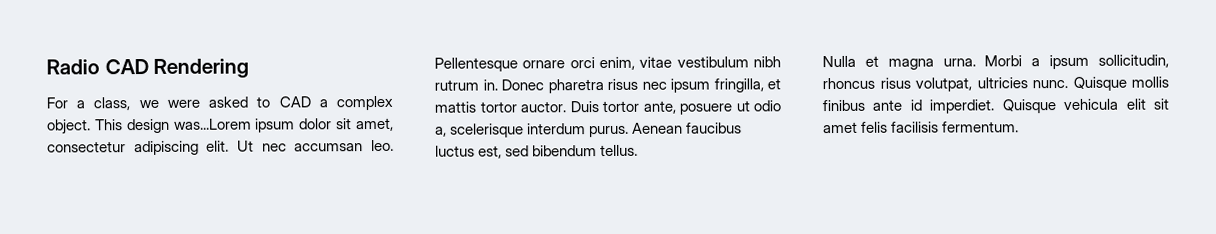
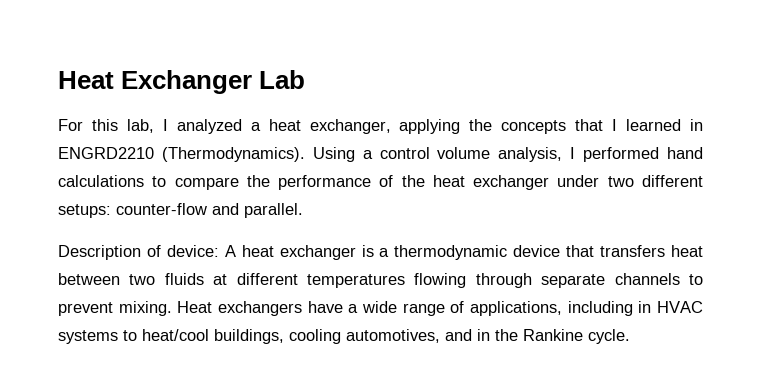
[46,58,250,78] [46,95,394,111] [47,117,395,135] [47,139,394,156] [434,56,781,72] [434,78,781,94] [434,100,781,115] [435,122,743,138] [435,144,639,159] [822,54,1169,70] [822,76,1169,92] [822,98,1169,114] [823,121,1020,134] Radio CAD Rendering // For a class, we were asked to CAD a complex object. This design was...Lorem ipsum dolor sit amet, consectetur adipiscing elit. Ut nec accumsan leo. Pellentesque ornare orci enim, vitae vestibulum nibh rutrum in. Donec pharetra risus nec ipsum fringilla, et mattis tortor auctor. Duis tortor ante, posuere ut odio a, scelerisque interdum purus. Aenean faucibus luctus est, sed bibendum tellus. // Nulla et magna urna. Morbi a ipsum sollicitudin, rhoncus risus volutpat, ultricies nunc. Quisque mollis finibus ante id imperdiet. Quisque vehicula elit sit amet felis facilisis fermentum. -> [58,70,306,94] [58,119,704,134] [58,147,704,162] [58,175,703,190] [58,203,303,218] [58,245,703,260] [58,273,703,288] [58,301,703,316] [58,329,630,344] Heat Exchanger Lab // For this lab, I analyzed a heat exchanger, applying the concepts that I learned in ENGRD2210 (Thermodynamics). Using a control volume analysis, I performed hand calculations to compare the performance of the heat exchanger under two different setups: counter-flow and parallel. // Description of device: A heat exchanger is a thermodynamic device that transfers heat between two fluids at different temperatures flowing through separate channels to prevent mixing. Heat exchangers have a wide range of applications, including in HVAC systems to heat/cool buildings, cooling automotives, and in the Rankine cycle.

